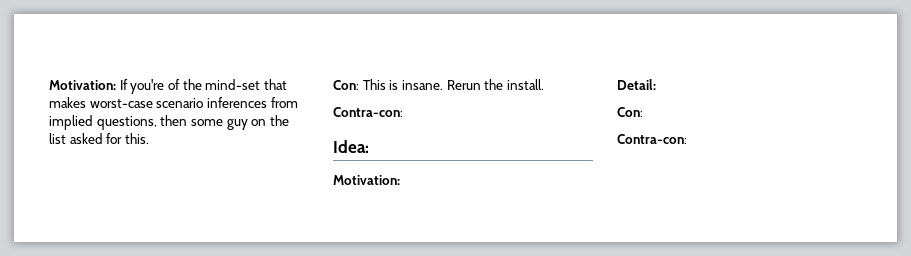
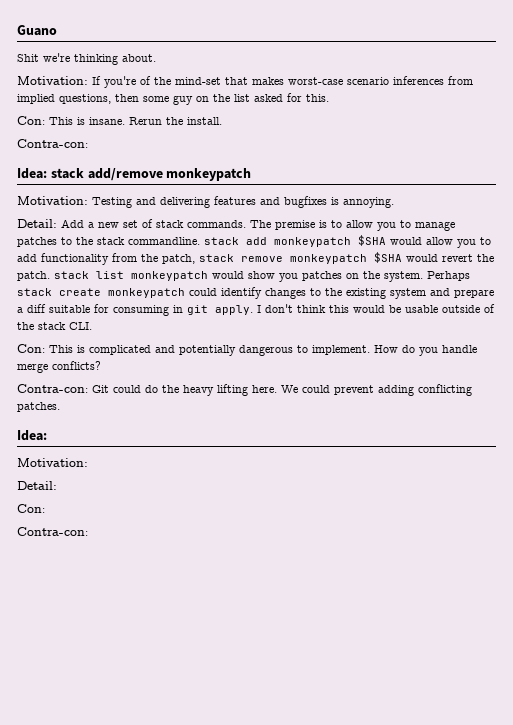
(49, 85) none -> [17,25,57,36] [17,53,156,65] Guano // Shit we're thinking about. //
(403, 112) none -> [17,168,252,181] [17,196,394,208] [17,219,455,231] [17,235,491,248] [17,252,494,265] [17,271,470,282] [17,287,494,299] [17,304,495,316] [17,322,92,330] [17,344,477,356] [17,361,101,373] [17,384,472,396] [17,402,60,412] // Idea: stack add/remove monkeypatch // Motivation: Testing and delivering features and bugfixes is annoying. // Detail: Add a new set of stack commands. The premise is to allow you to manage patches to the stack commandline. stack add monkeypatch $SHA would allow you to add functionality from the patch, stack remove monkeypatch $SHA would revert the patch. stack list monkeypatch would show you patches on the system. Perhaps stack create monkeypatch could identify changes to the existing system and prepare a diff suitable for consuming in git apply. I don't think this would be usable outside of the stack CLI. // Con: This is complicated and potentially dangerous to implement. How do you handle merge conflicts? // Contra-con: Git could do the heavy lifting here. We could prevent adding conflicting patches.

